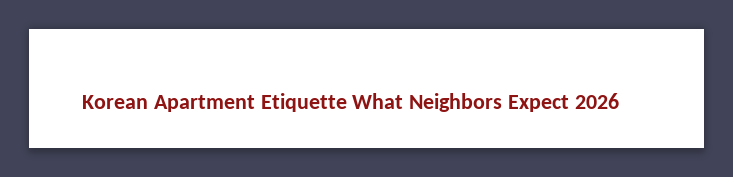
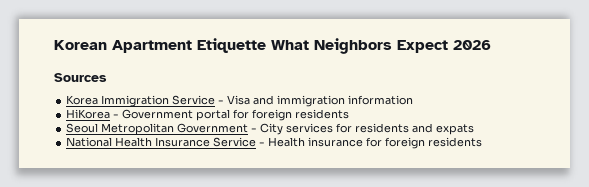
(619, 101) none -> [54,73,107,82] [66,95,414,107] [66,109,350,121] [66,123,475,135] [66,137,483,149] // Sources // Korea Immigration Service - Visa and immigration information // HiKorea - Government portal for foreign residents // Seoul Metropolitan Government - City services for residents and expats // National Health Insurance Service - Health insurance for foreign residents

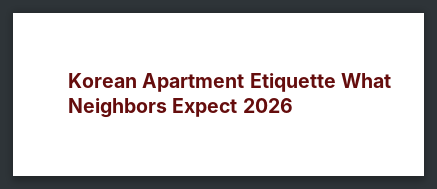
[54,73,107,82] [66,95,414,107] [66,109,350,121] [66,123,475,135] [66,137,483,149] // Sources // Korea Immigration Service - Visa and immigration information // HiKorea - Government portal for foreign residents // Seoul Metropolitan Government - City services for residents and expats // National Health Insurance Service - Health insurance for foreign residents -> (293, 105) none

